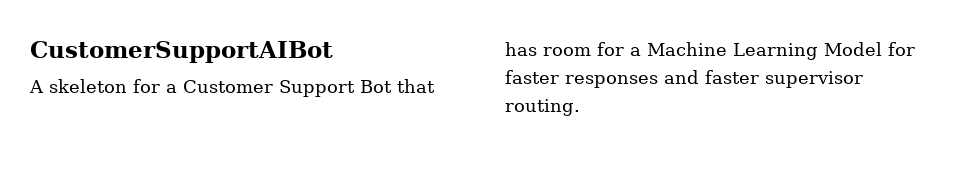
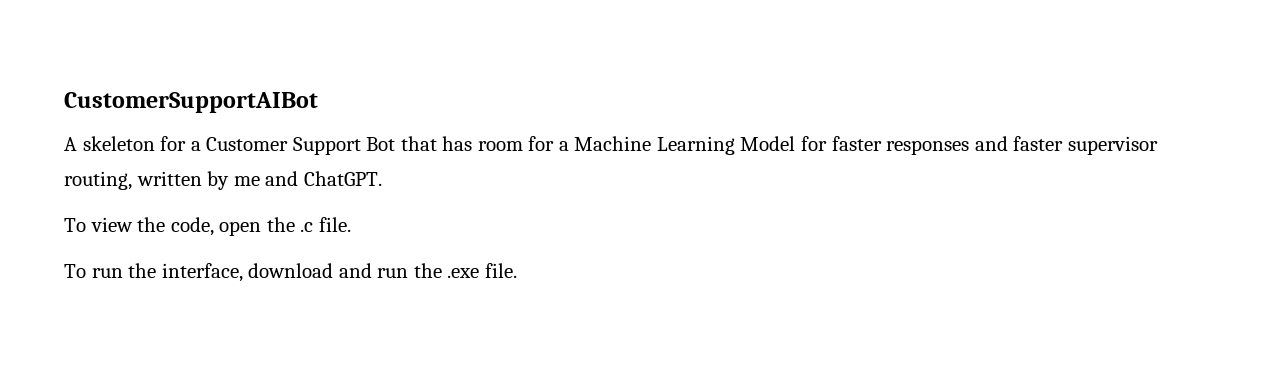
[505,99,580,116] routing. -> [64,171,382,190] [64,217,351,236] [64,263,517,282] routing, written by me and ChatGPT. // To view the code, open the .c file. // To run the interface, download and run the .exe file.

